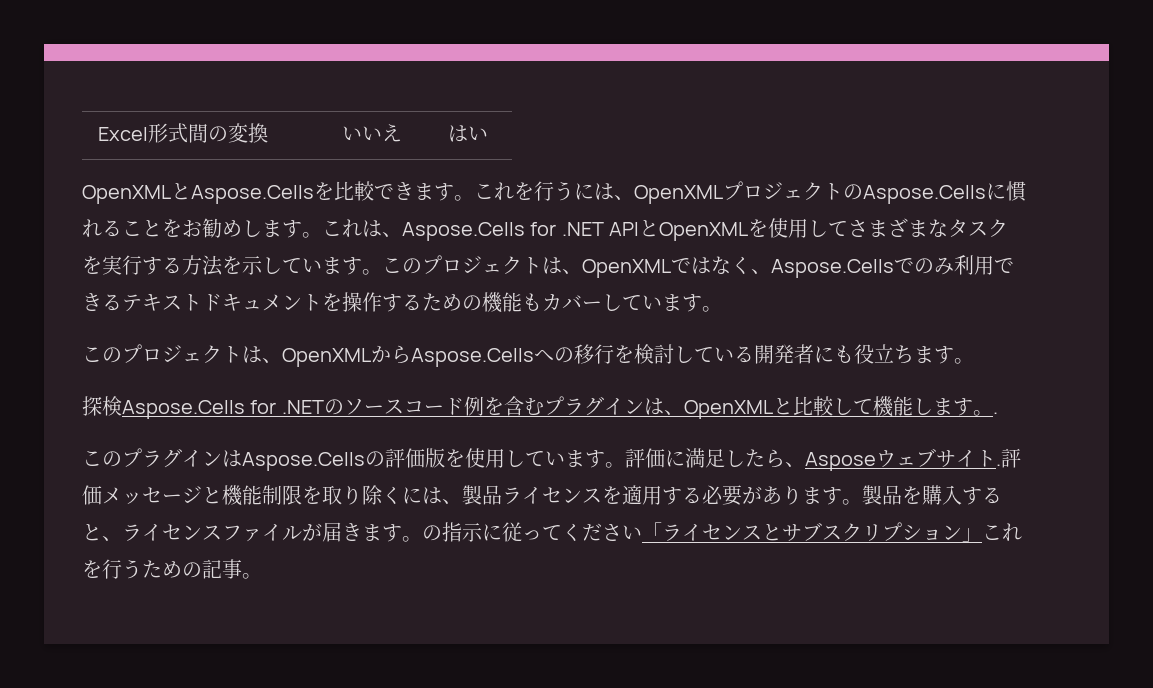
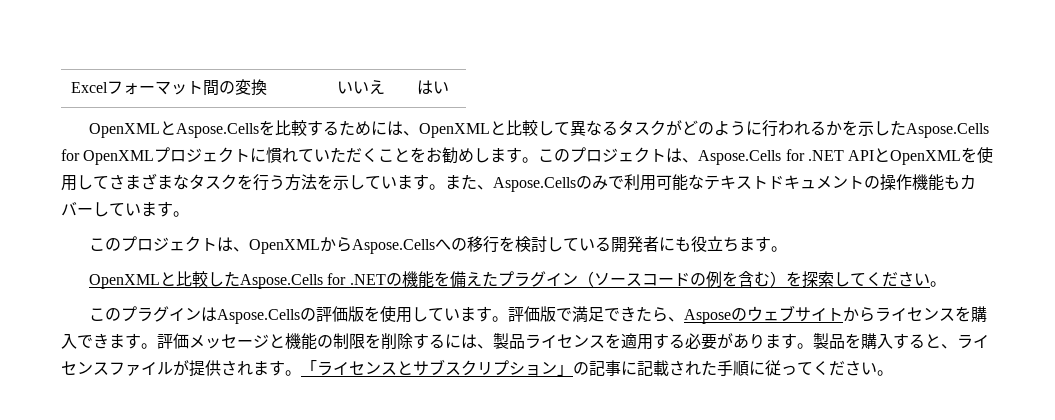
[147,123,188,143] 形式 -> [106,81,203,95] フォーマット
[374,181,1027,204] [82,219,122,238] できます。これを行うには、OpenXMLプロジェクトのAspose.Cellsに慣れる -> [306,120,989,138] [61,147,379,165] するためには、OpenXMLと比較して異なるタスクがどのように行われるかを示したAspose.Cells for OpenXMLプロジェクトに慣れていただく
[342,219,362,238] れ -> [554,147,667,163] のプロジェクト
[102,255,182,275] 実行する -> [253,174,285,191] 行う
[382,255,1014,278] [82,293,122,311] このプロジェクトは、OpenXMLではなく、Aspose.Cellsでのみ利用できる -> [445,174,704,192] また、Aspose.Cellsのみで利用可能な
[322,292,482,312] を操作するための -> [864,174,912,191] の操作
[82,396,344,419] 探検Aspose.Cells for .NETの -> [88,271,594,289] OpenXMLと比較したAspose.Cells for .NETの機能を備えたプラグイン（
(464, 406) none -> [689,273,706,286] の
[543,396,998,419] プラグインは、OpenXMLと比較して機能します。. -> [769,271,946,288] ）を探索してください。
[665,448,745,468] に満足し -> [539,306,636,323] 版で満足でき
(876, 461) none -> [730,308,747,321] の
[996,464,1001,466] . -> [842,306,987,322] [61,333,157,349] からライセンスを購入できます。
[262,485,402,505] 制限を取り除く -> [317,333,445,349] の制限を削除する
[322,522,642,542] 届きます。の指示に従ってください -> [189,360,301,377] 提供されます。
[982,523,1022,542] [82,559,242,579] これを行うための記事 -> [573,360,877,377] の記事に記載された手順に従ってください

